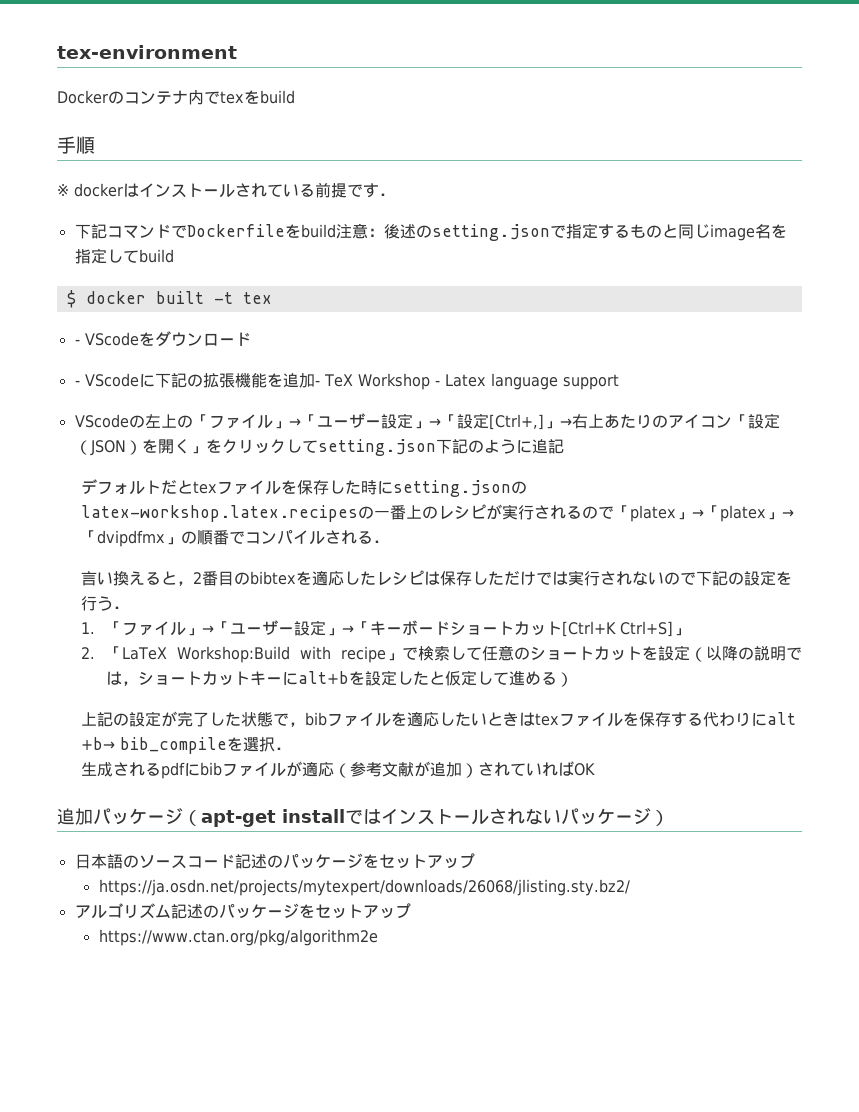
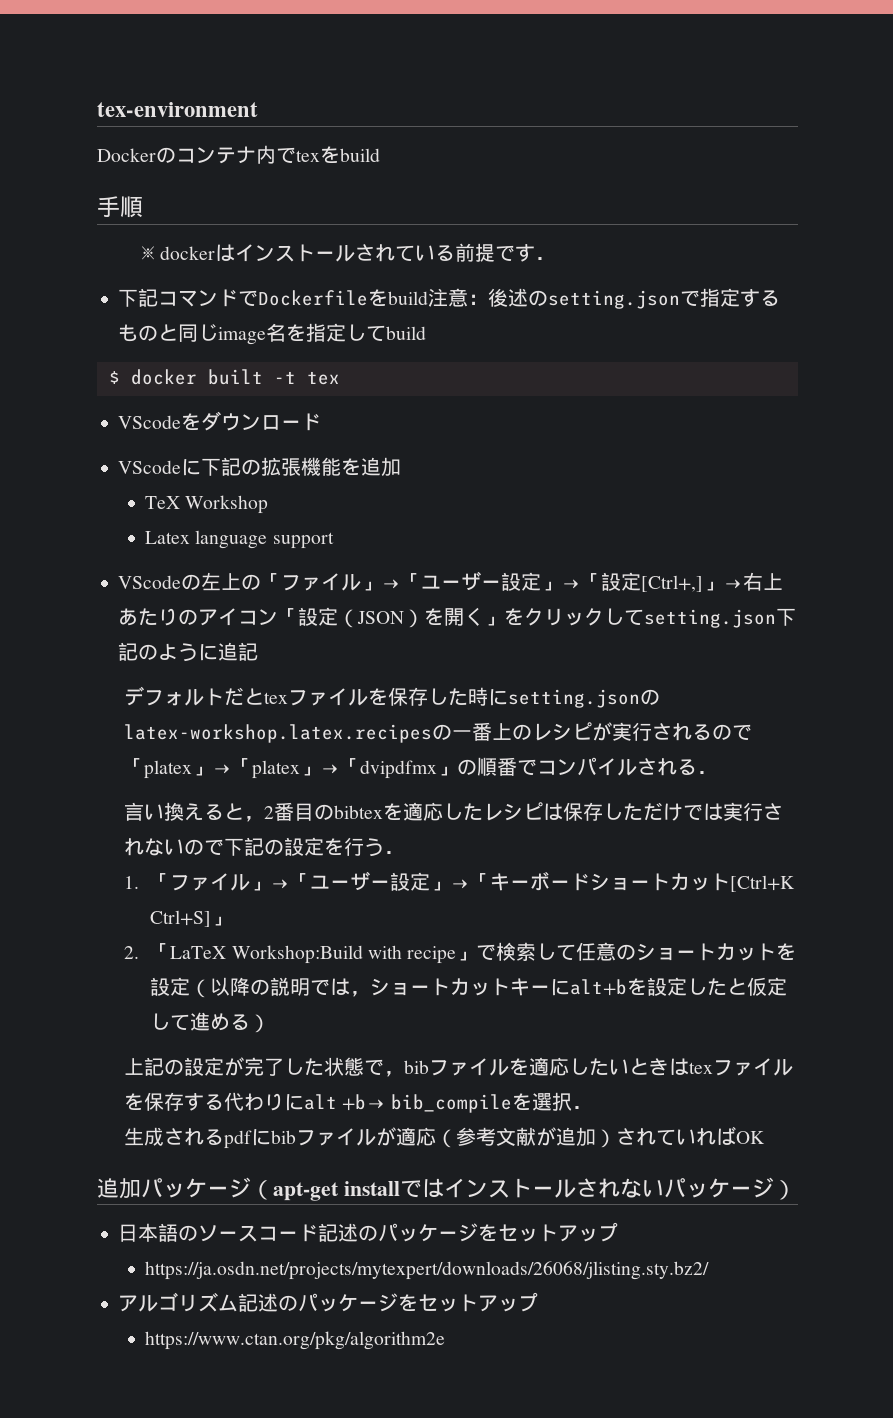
[74,339,80,345] - -> (340, 378) none
[74,380,80,386] - -> (322, 422) none
[314,380,320,386] - -> (402, 467) //
[434,380,440,386] - -> (269, 504) //

